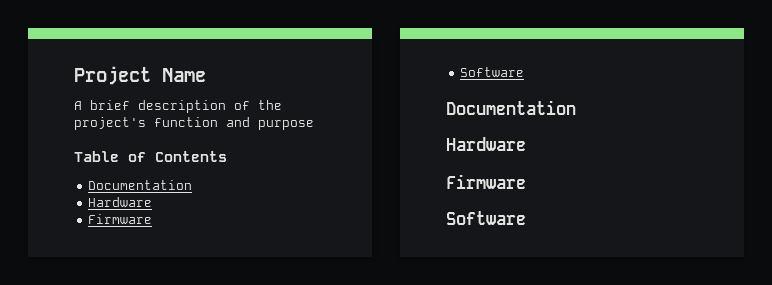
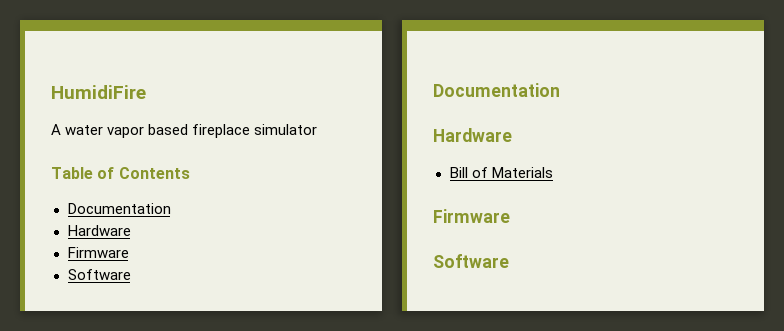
[74,66,206,85] Project Name -> [51,85,146,99] HumidiFire
[90,100,282,113] [74,117,314,130] brief description of the project's function and purpose -> [65,124,318,138] water vapor based fireplace simulator
(526, 144) none -> [449,167,553,178] // Bill of Materials

